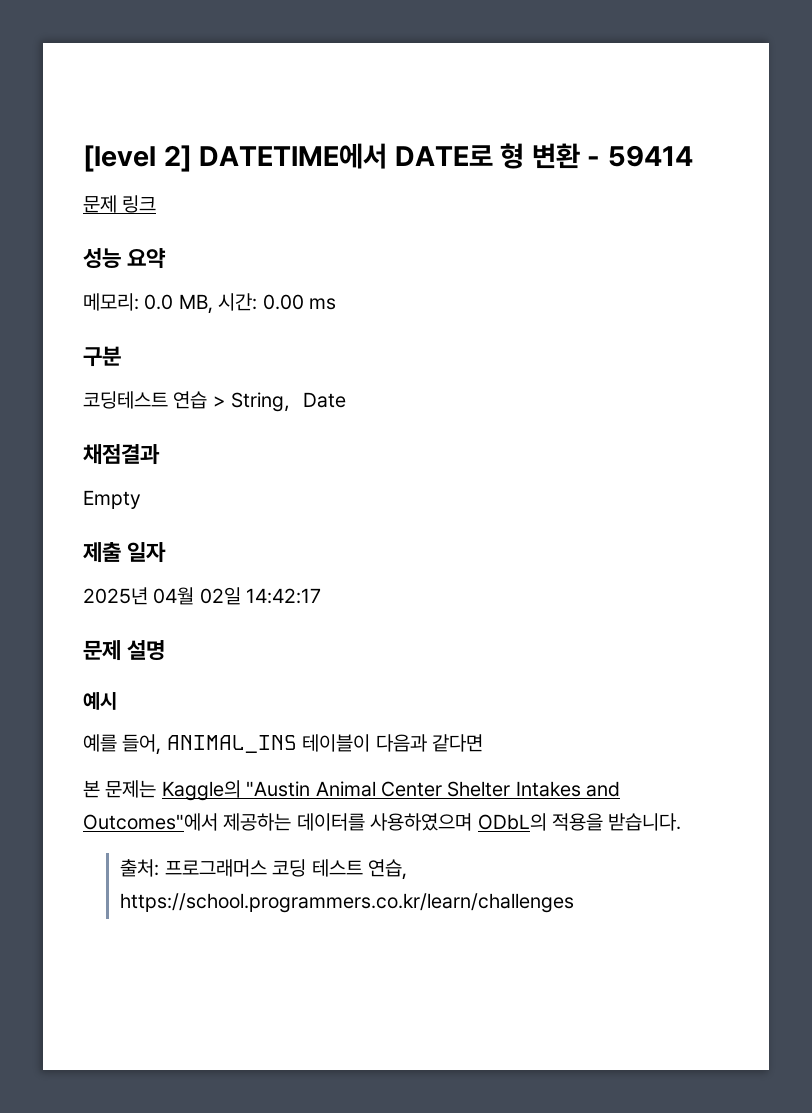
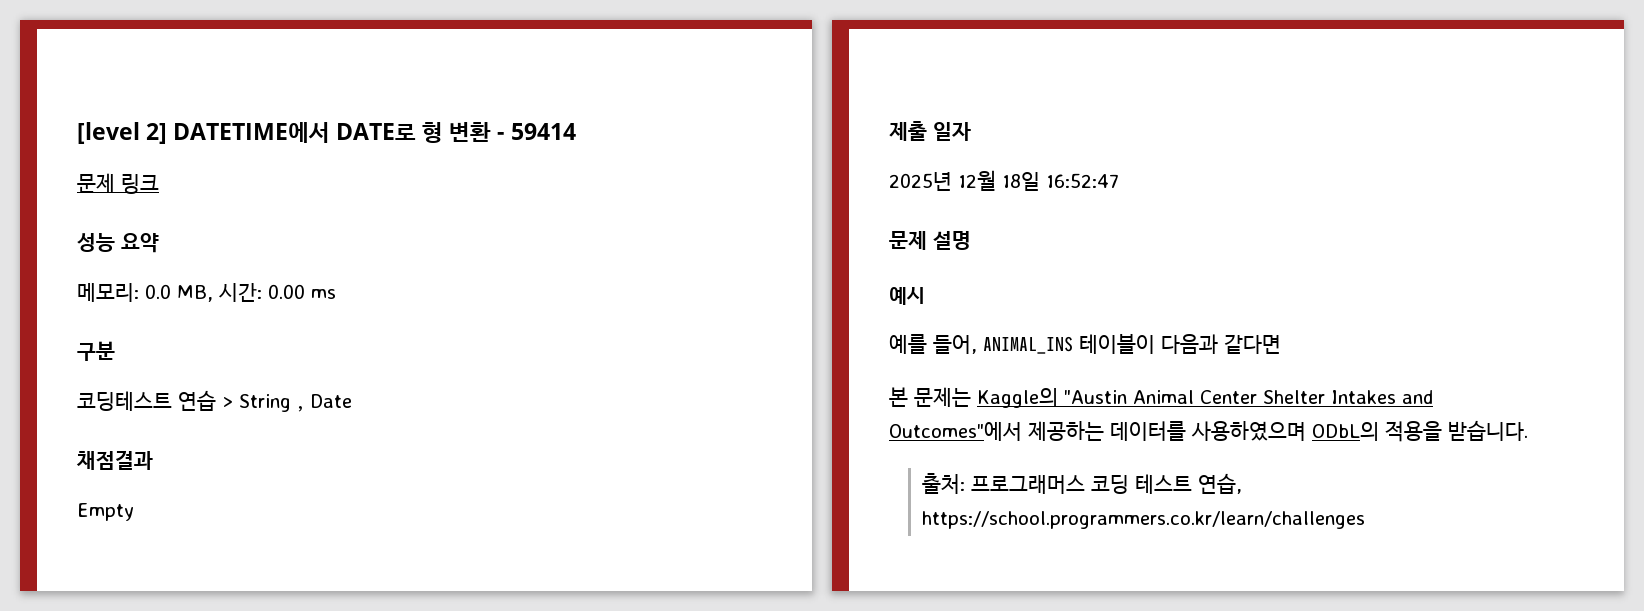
[153,587,322,605] 04월 02일 14:42:17 -> [958,170,1119,191] 12월 18일 16:52:47

